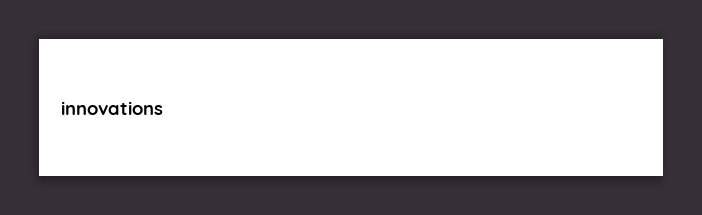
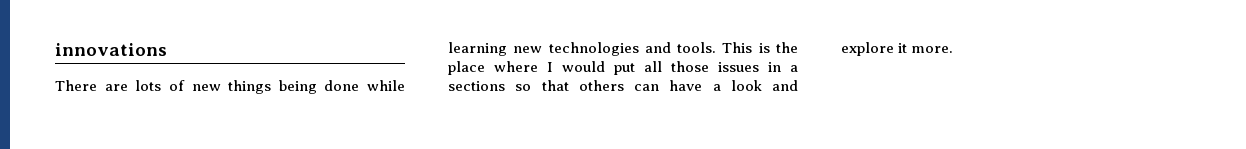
(163, 108) none -> [55,80,405,94] [448,42,798,56] [448,61,798,75] [448,80,798,91] [841,42,954,56] // There are lots of new things being done while learning new technologies and tools. This is the place where I would put all those issues in a sections so that others can have a look and explore it more.

